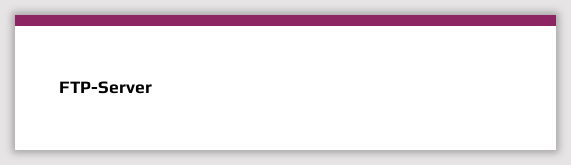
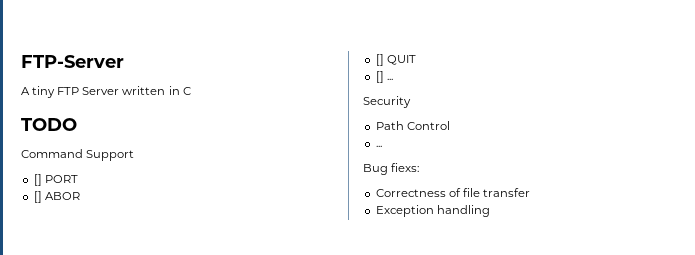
(152, 87) none -> [21,86,191,98] [21,118,77,131] [21,149,135,161] [33,174,78,186] [33,191,80,203] [375,54,416,66] [375,71,393,83] [363,96,411,108] [375,121,450,130] [375,145,382,147] [363,163,420,175] [375,188,530,197] [375,205,490,217] // A tiny FTP Server written in C // TODO // Command Support // [] PORT // [] ABOR // [] QUIT // [] ... // Security // Path Control // ... // Bug fiexs: // Correctness of file transfer // Exception handling

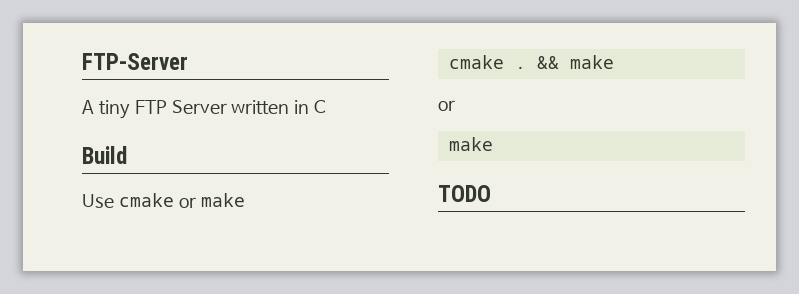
[21,118,77,131] [21,149,135,161] [33,174,78,186] [33,191,80,203] [375,54,416,66] [375,71,393,83] [363,96,411,108] [375,121,450,130] [375,145,382,147] [363,163,420,175] [375,188,530,197] [375,205,490,217] TODO // Command Support // [] PORT // [] ABOR // [] QUIT // [] ... // Security // Path Control // ... // Bug fiexs: // Correctness of file transfer // Exception handling -> [82,146,127,164] [82,193,245,208] [448,55,614,69] [438,100,455,111] [448,137,493,151] [438,185,491,202] Build // Use cmake or make // cmake . && make // or // make // TODO

